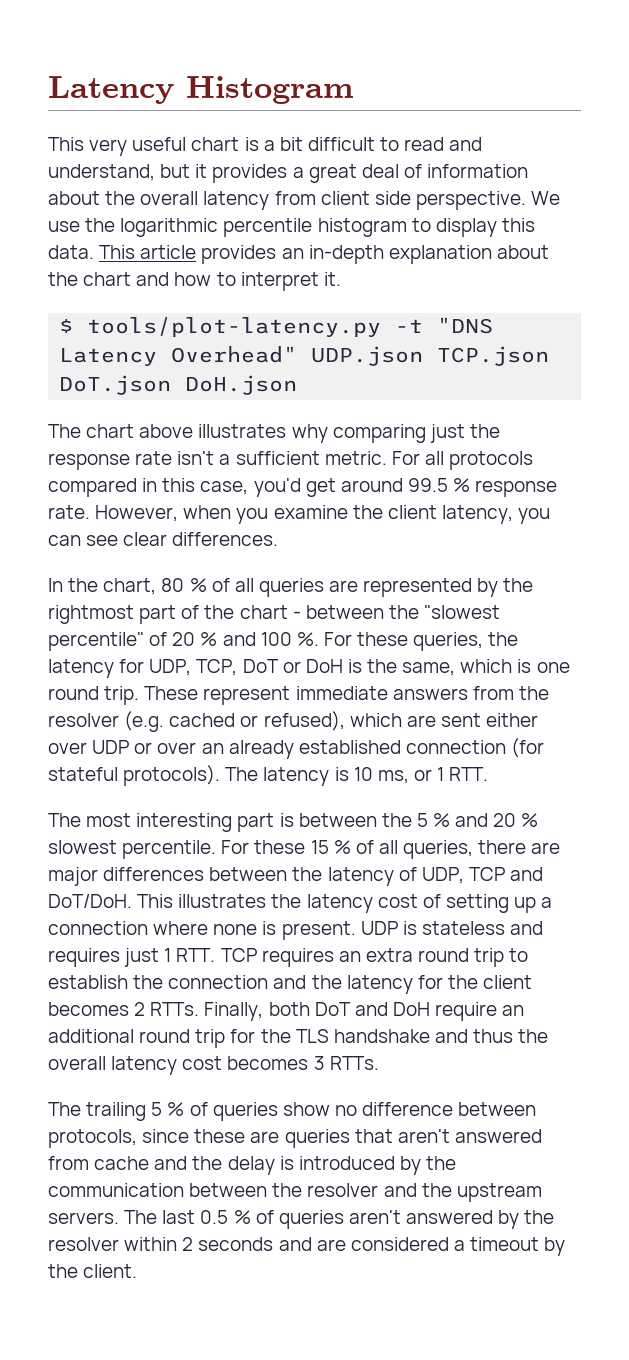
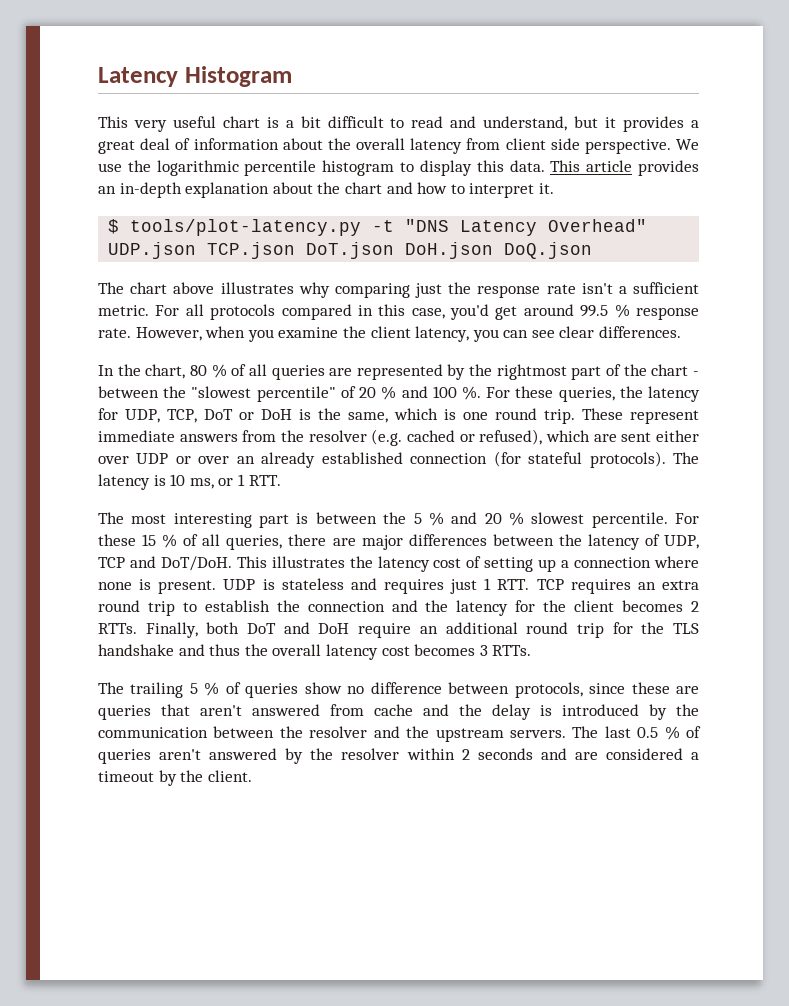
(298, 385) none -> [504,242,593,259] DoQ.json

